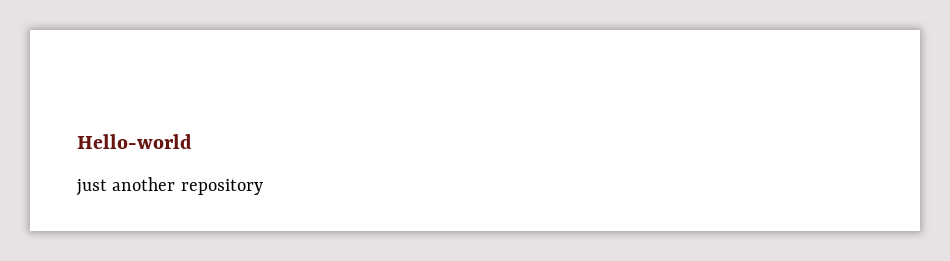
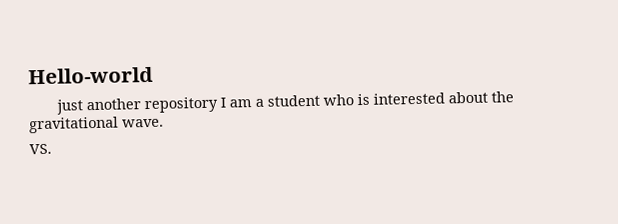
(263, 187) none -> [220,91,515,108] [29,116,164,134] [29,143,52,155] I am a student who is interested about the gravitational wave. // VS.

